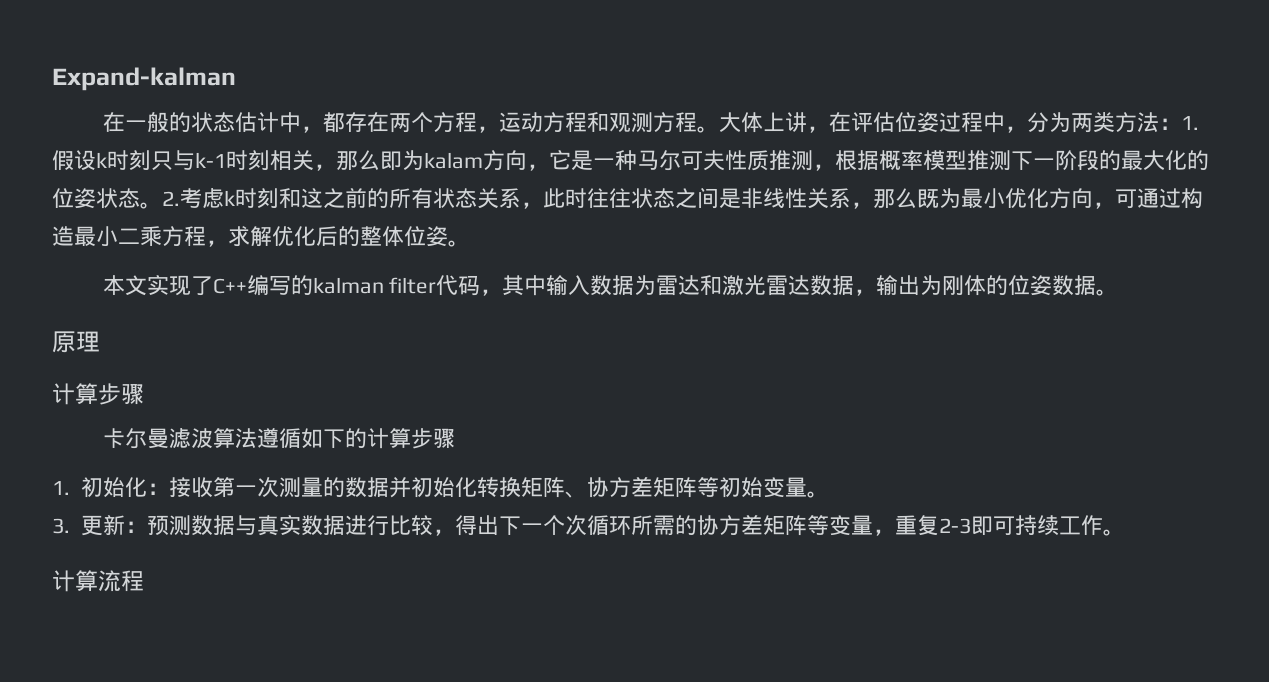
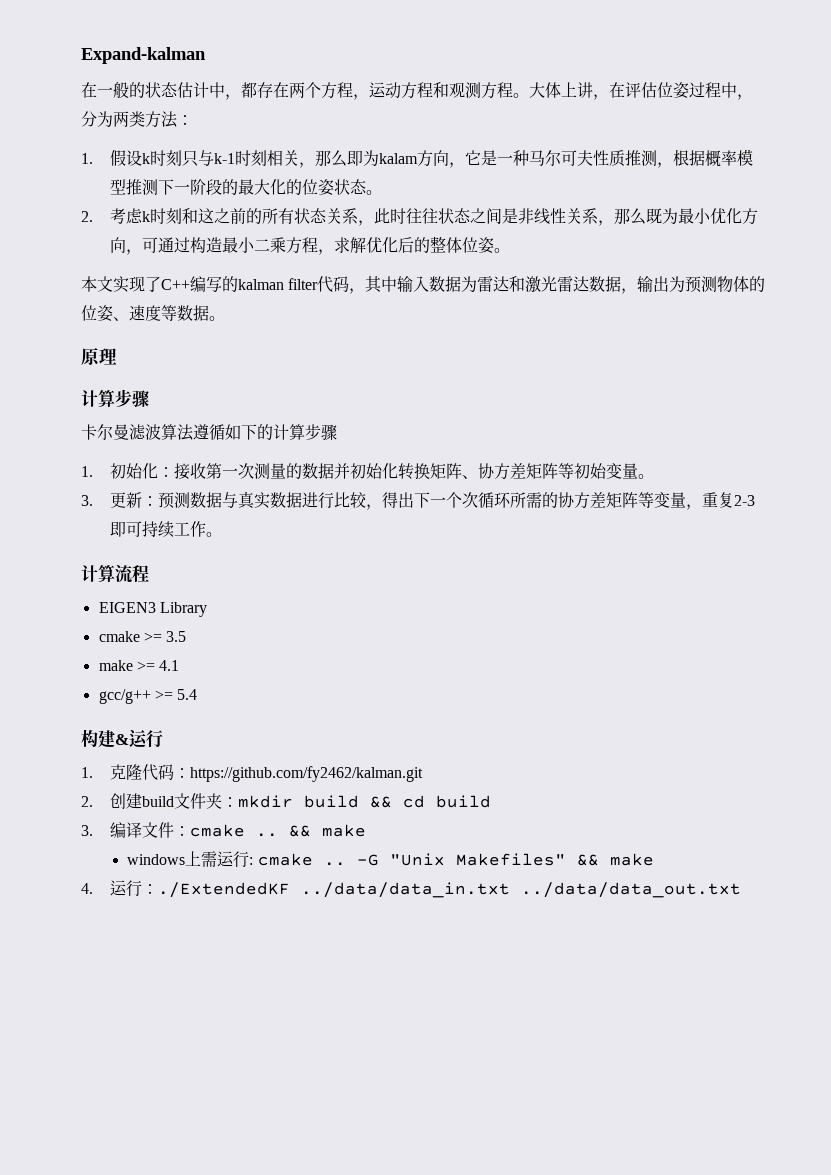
(1181, 124) none -> (193, 120) //
(162, 205) none -> (382, 192) //
[942,275,965,295] 刚 -> [685,276,734,293] 预测物
(1053, 285) none -> [113,305,177,321] 、速度等
(144, 581) none -> [98,602,207,617] [98,631,187,642] [98,660,180,671] [98,689,198,704] [81,729,163,748] [81,764,423,782] [81,793,491,809] [81,822,366,838] [127,851,654,868] [81,880,741,898] // EIGEN3 Library // cmake >= 3.5 // make >= 4.1 // gcc/g++ >= 5.4 // 构建&运行 // 1.克隆代码：https://github.com/fy2462/kalman.git // 2.创建build文件夹：mkdir build && cd build // 3.编译文件：cmake .. && make // windows上需运行: cmake .. -G "Unix Makefiles" && make // 4.运行：./ExtendedKF ../data/data_in.txt ../data/data_out.txt

